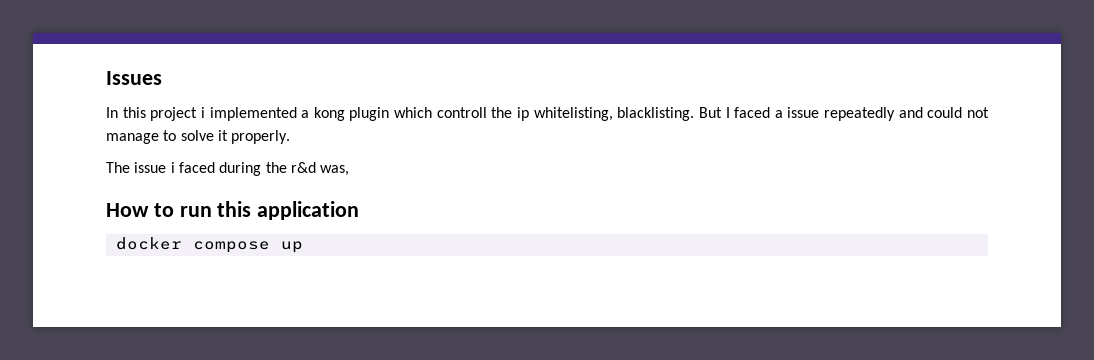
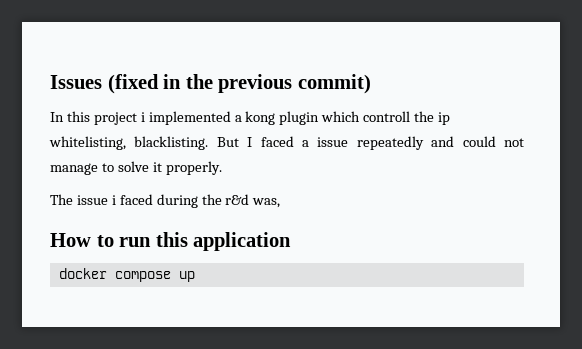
(162, 78) none -> [107,74,371,94] (fixed in the previous commit)

